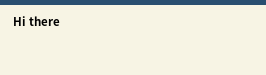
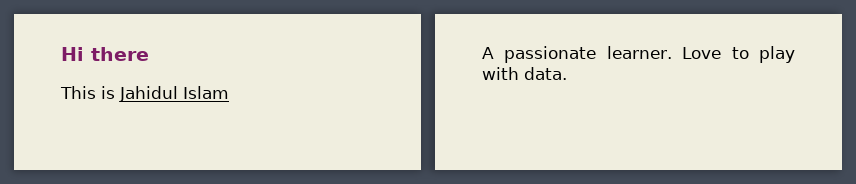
(61, 21) none -> [60,86,229,102] [482,46,795,63] [482,67,567,80] // This is Jahidul Islam // A passionate learner. Love to play with data.

